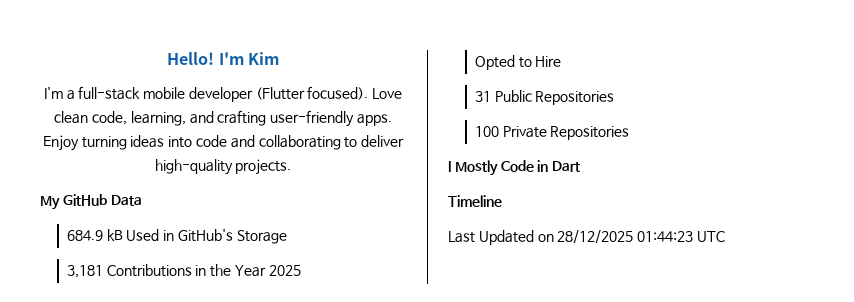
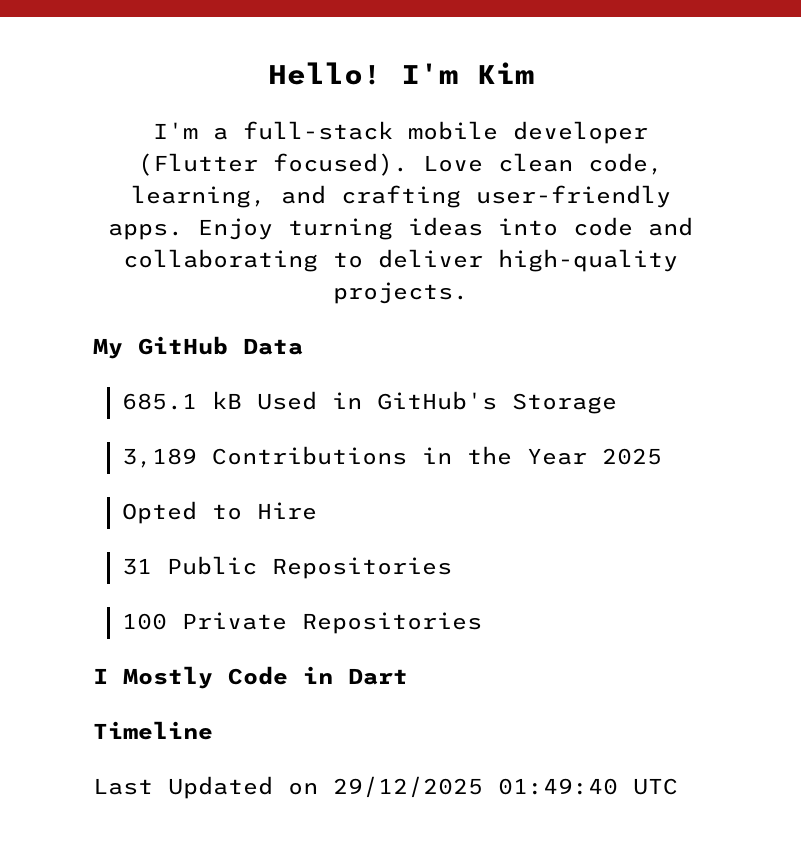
[66,230,103,241] 684.9 -> [122,393,198,410] 685.1
[66,265,103,278] 3,181 -> [122,448,198,468] 3,189
[557,230,694,244] 28/12/2025 01:44:23 -> [333,776,618,798] 29/12/2025 01:49:40

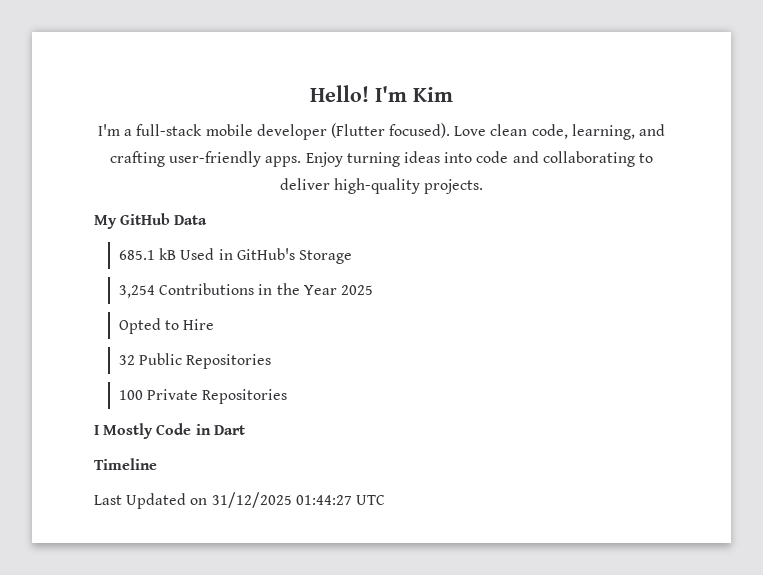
[122,448,198,468] 3,189 -> [118,285,155,298] 3,254
[122,558,153,575] 31 -> [118,355,135,365] 32
[333,776,618,798] 29/12/2025 01:49:40 -> [211,492,352,508] 31/12/2025 01:44:27

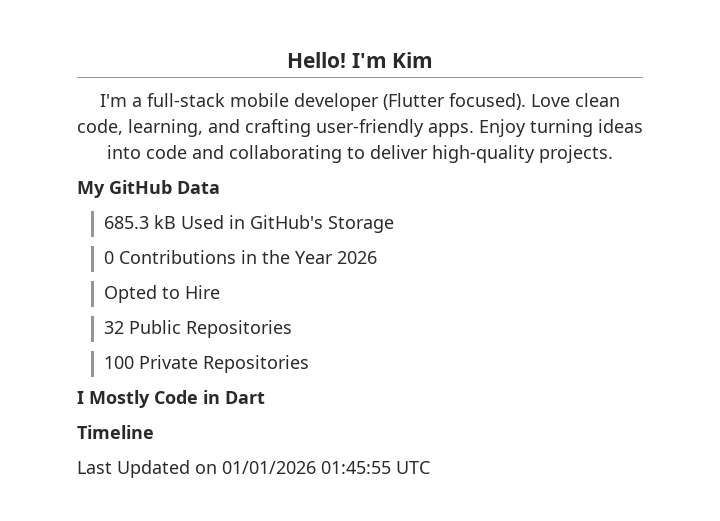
[118,250,155,260] 685.1 -> [103,216,149,229] 685.3
[118,285,155,298] 3,254 -> [103,251,114,264] 0
[340,285,373,295] 2025 -> [336,251,377,264] 2026
[211,492,352,508] 31/12/2025 01:44:27 -> [222,461,391,474] 01/01/2026 01:45:55

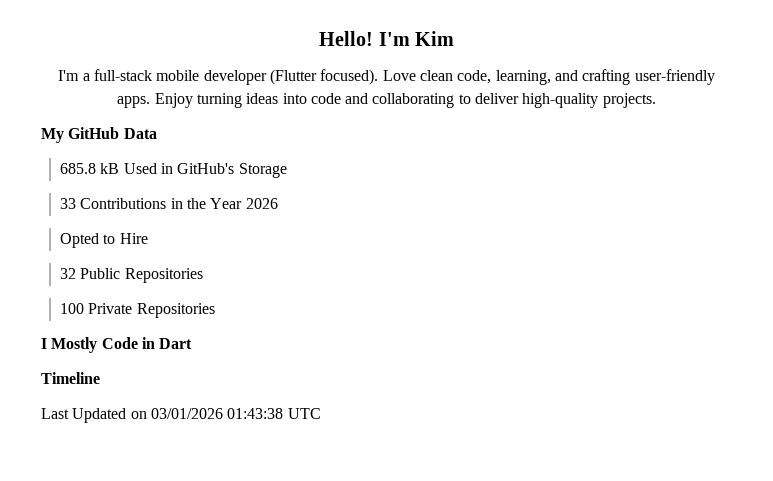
[103,216,149,229] 685.3 -> [59,163,96,174] 685.8
[103,251,114,264] 0 -> [59,198,76,209] 33
[222,461,391,474] 01/01/2026 01:45:55 -> [150,408,284,419] 03/01/2026 01:43:38

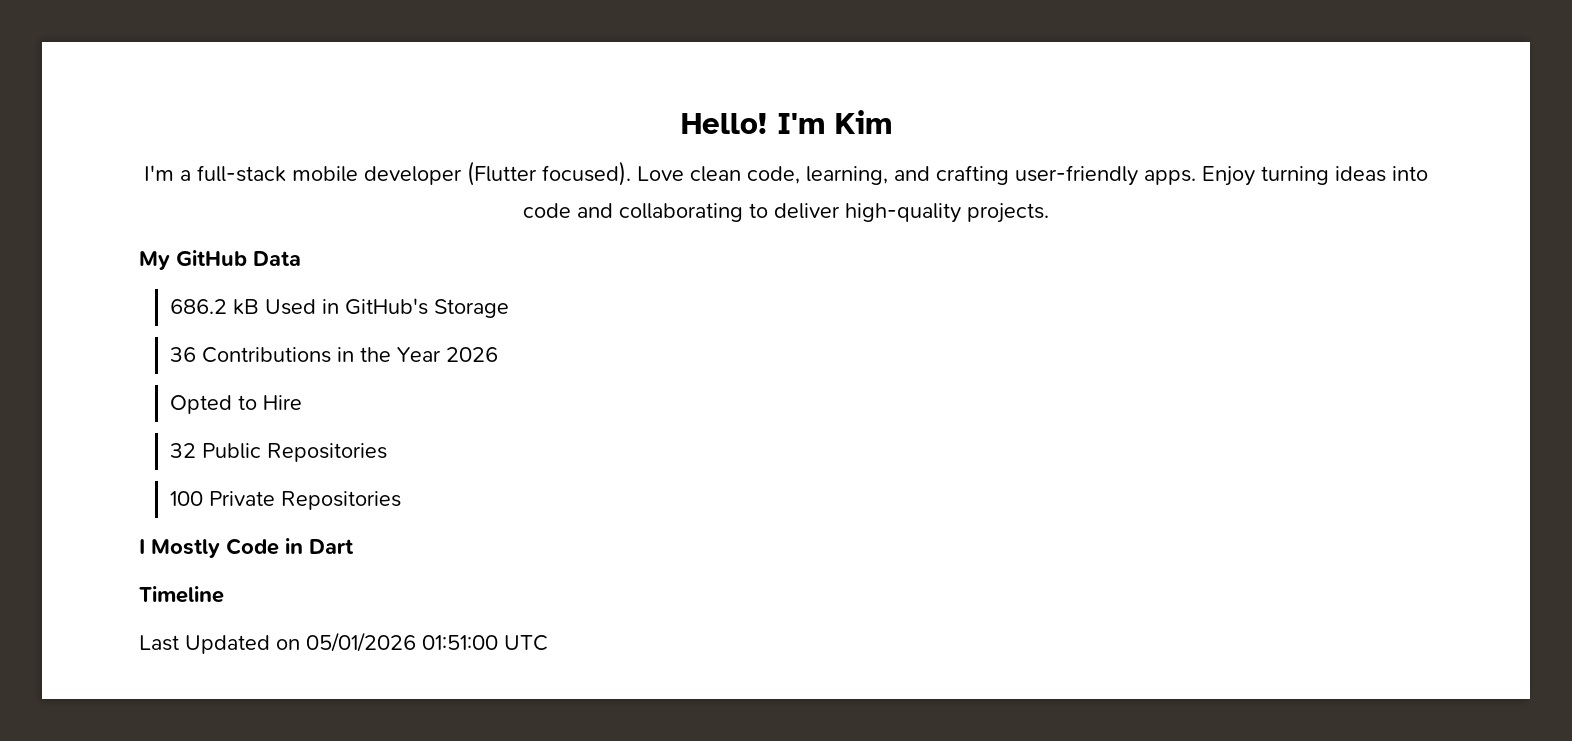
[59,163,96,174] 685.8 -> [170,299,228,314] 686.2
[59,198,76,209] 33 -> [170,347,197,362] 36
[150,408,284,419] 03/01/2026 01:43:38 -> [306,632,498,652] 05/01/2026 01:51:00

